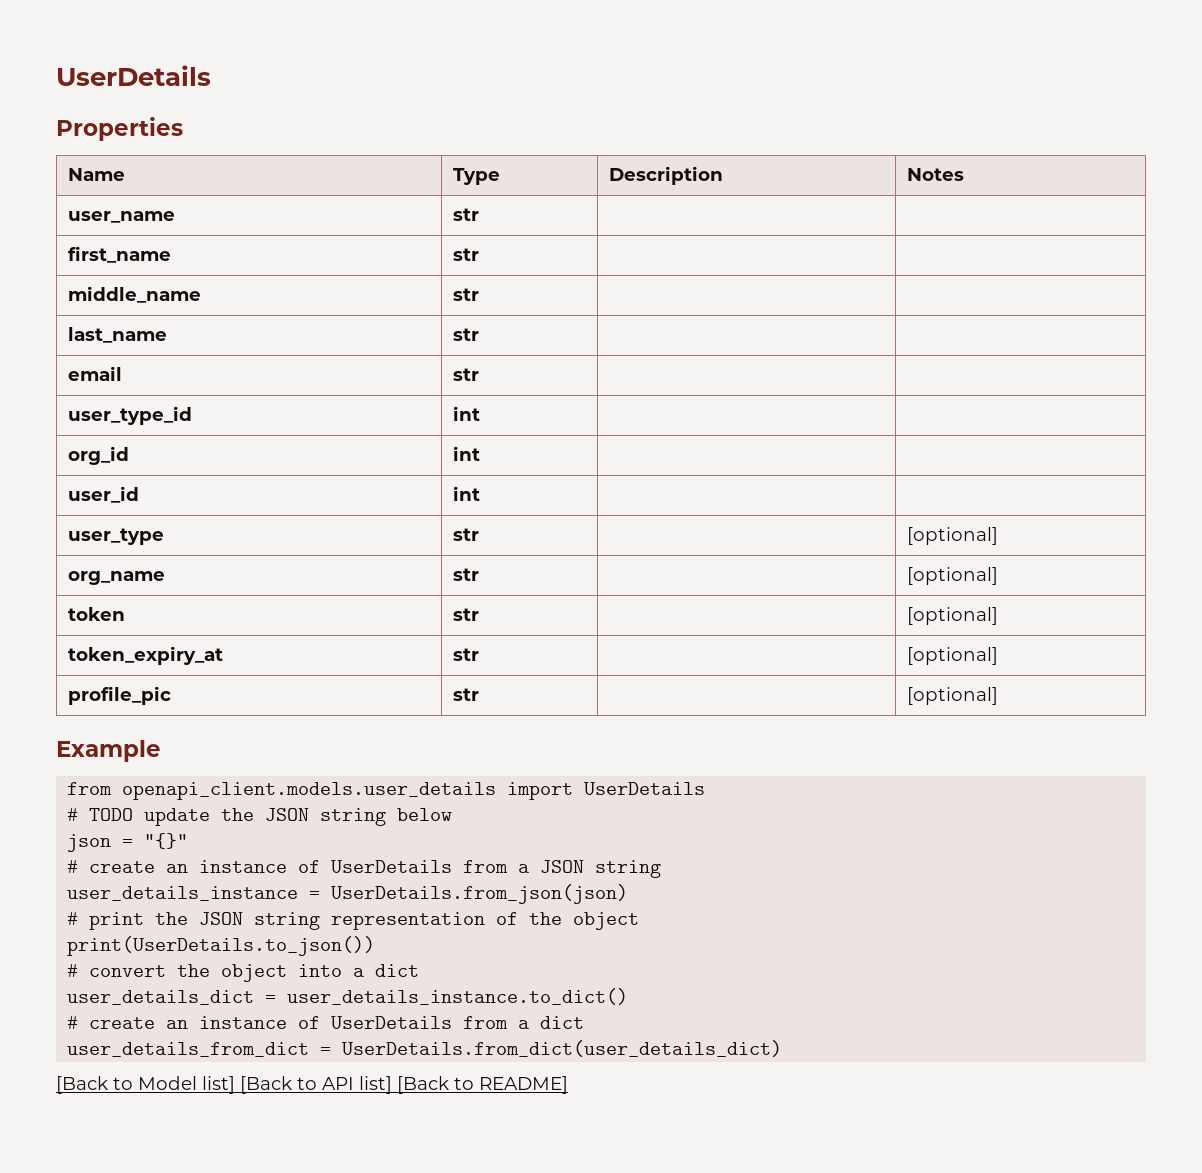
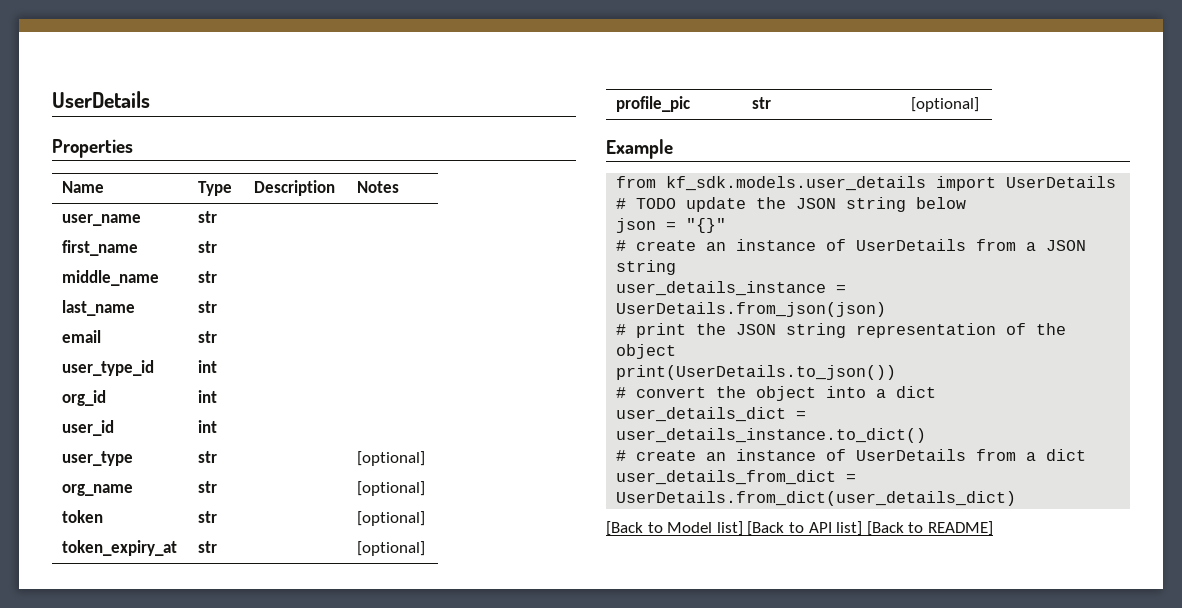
[122,782,497,800] openapi_client.models.user_details -> [666,176,927,191] kf_sdk.models.user_details

